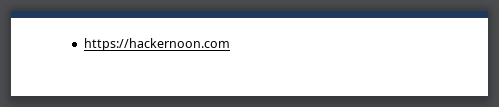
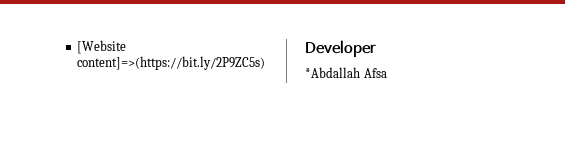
[83,38,230,51] https://hackernoon.com -> [77,40,127,54] [77,56,266,70] [305,40,376,57] [305,67,387,78] [Website content]=>(https://bit.ly/2P9ZC5s) // Developer // *Abdallah Afsa

